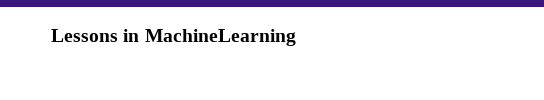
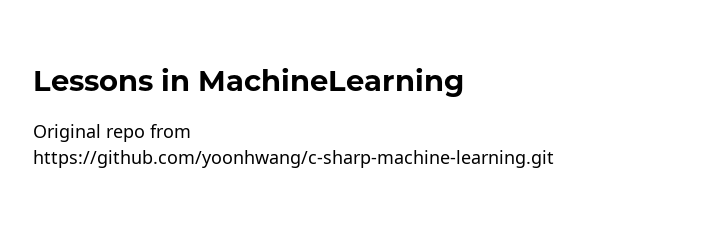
(296, 37) none -> [33,124,191,142] [33,150,554,168] // Original repo from https://github.com/yoonhwang/c-sharp-machine-learning.git

